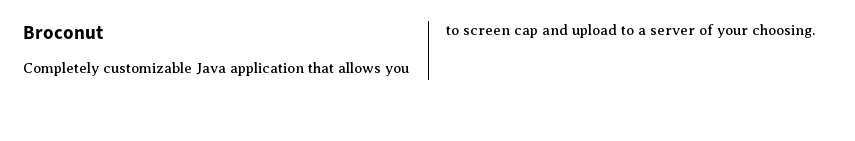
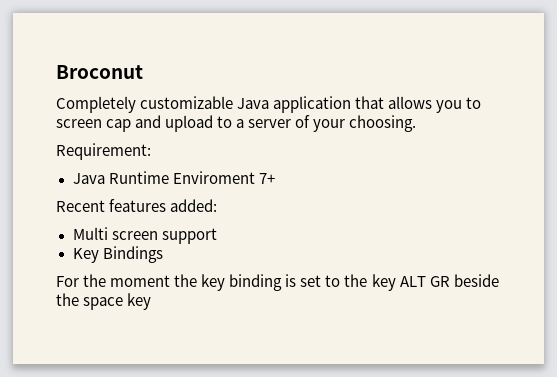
(815, 31) none -> [56,143,151,160] [72,171,275,184] [56,199,218,212] [72,227,217,244] [72,246,163,263] [56,274,499,291] [56,293,152,310] // Requirement: // Java Runtime Enviroment 7+ // Recent features added: // Multi screen support // Key Bindings // For the moment the key binding is set to the key ALT GR beside the space key

